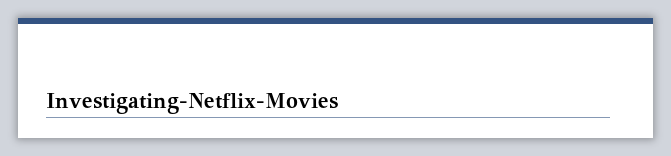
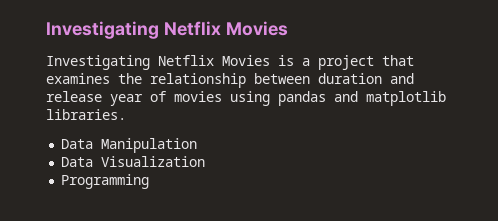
[46,93,338,114] Investigating-Netflix-Movies -> [46,21,288,39] [46,55,414,70] [46,73,414,88] [46,91,446,106] [46,109,126,120] [61,138,198,153] [61,156,206,167] [61,174,150,189] Investigating Netflix Movies // Investigating Netflix Movies is a project that examines the relationship between duration and release year of movies using pandas and matplotlib libraries. // Data Manipulation // Data Visualization // Programming

